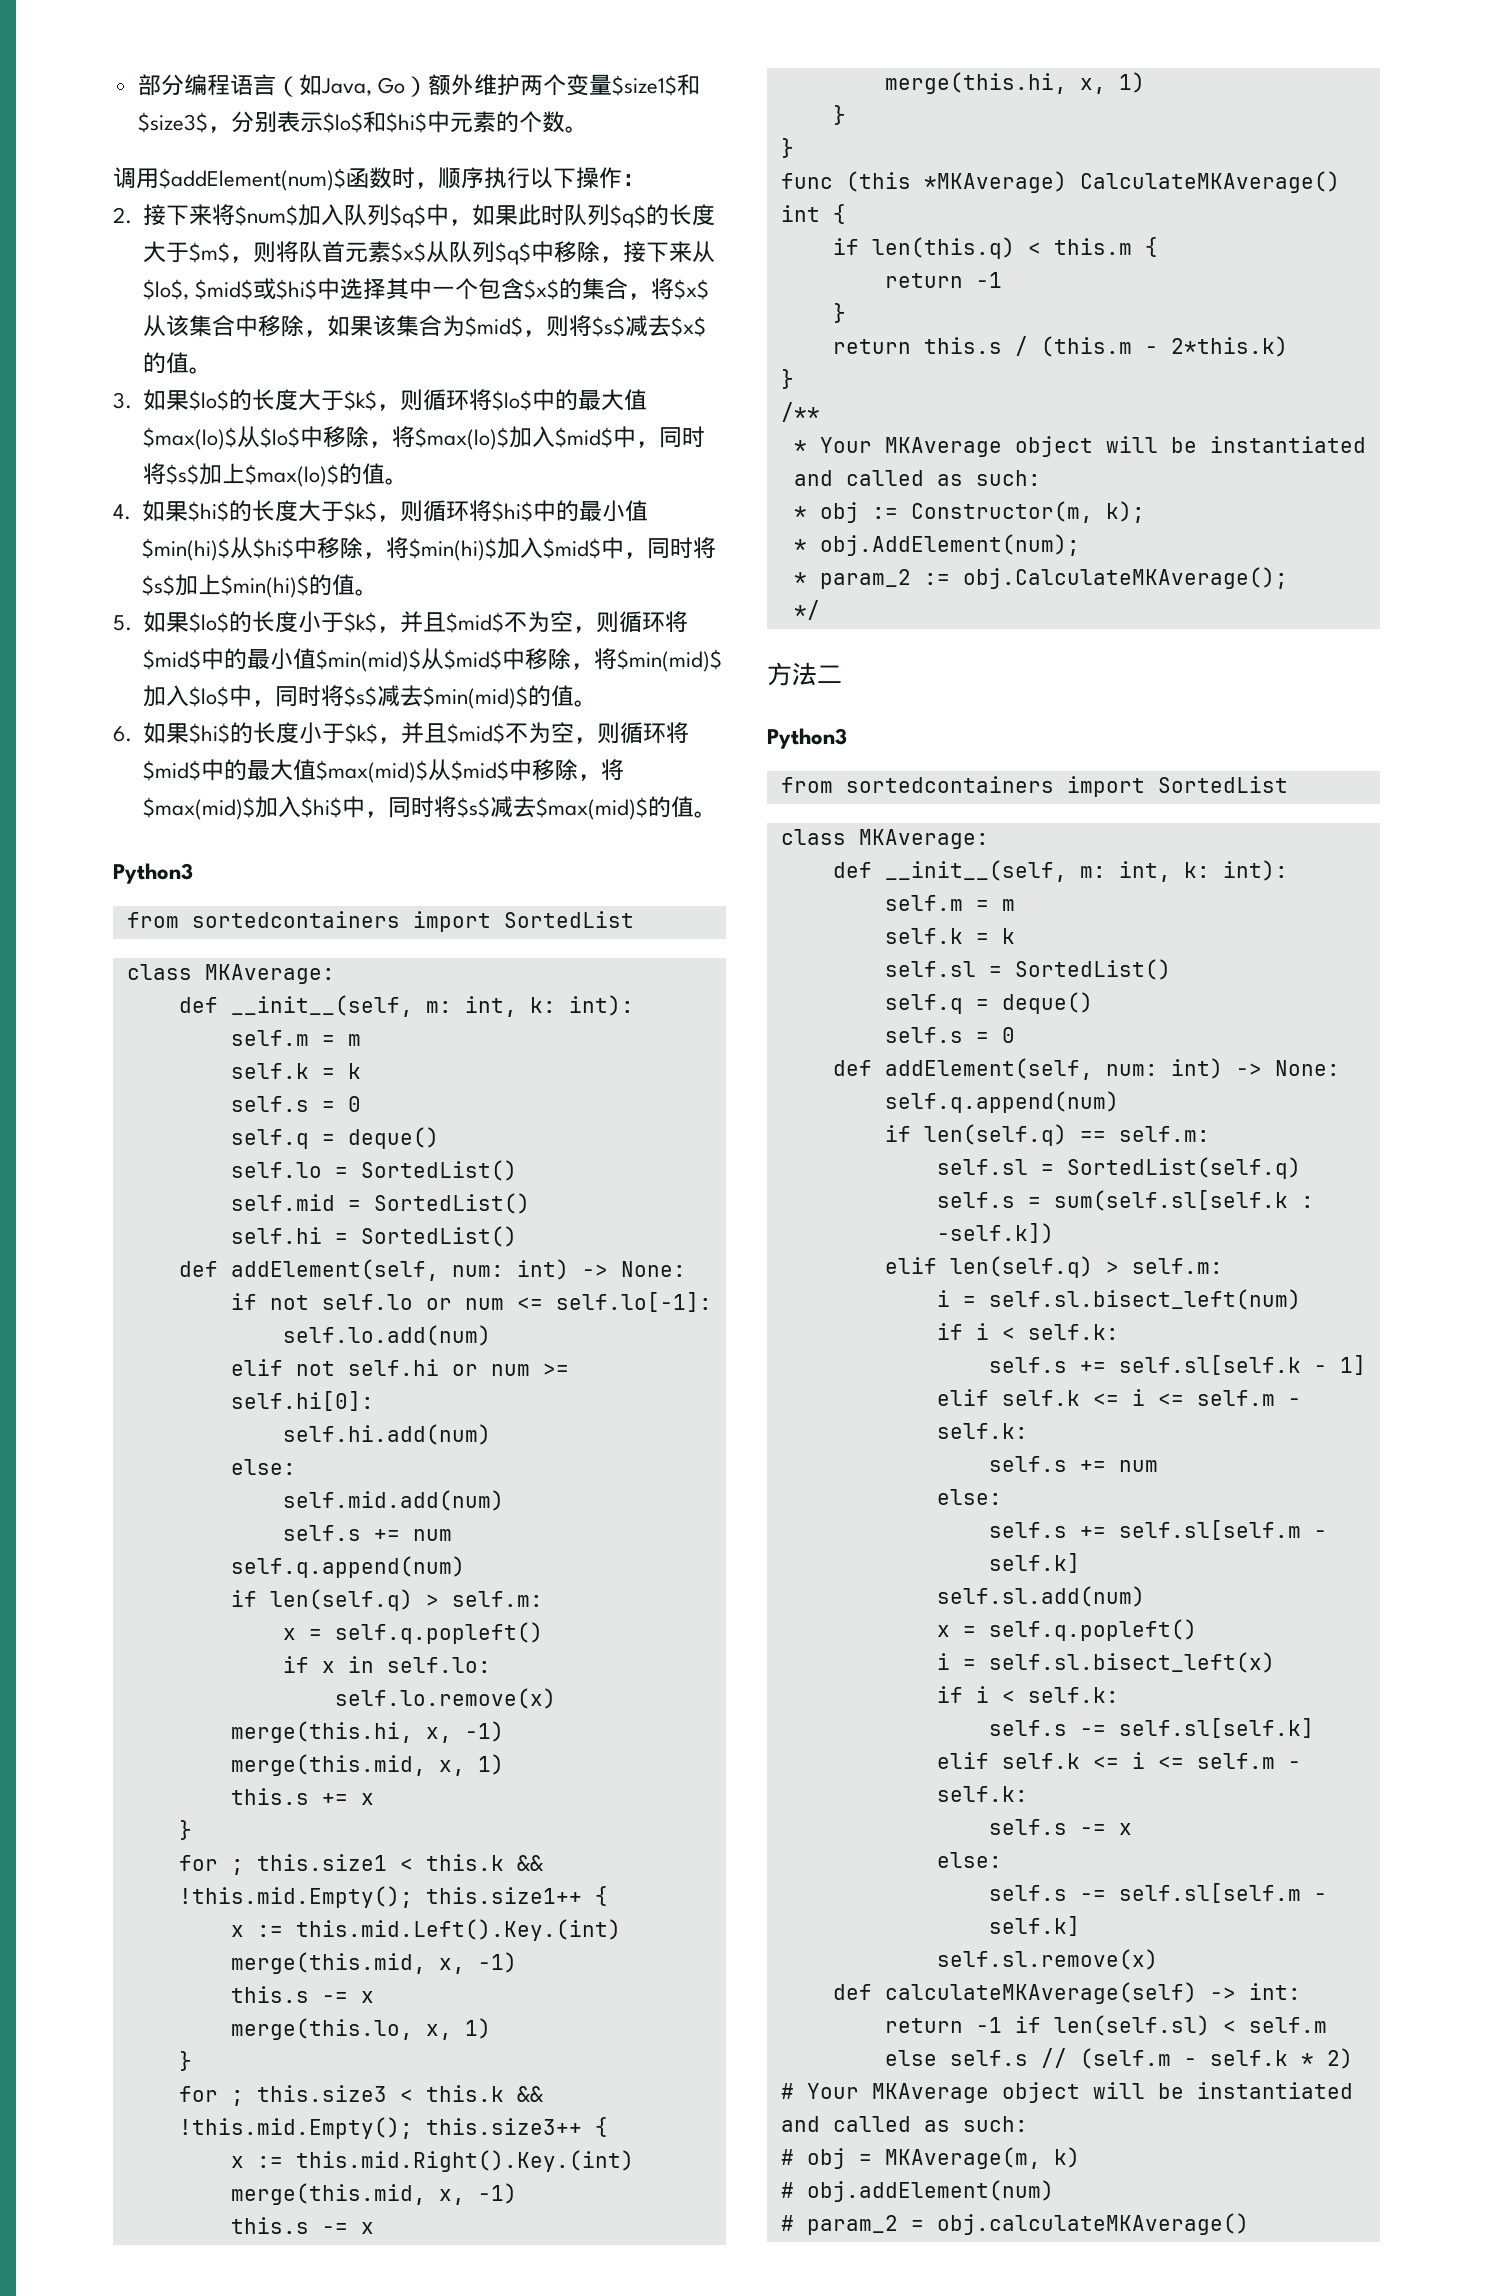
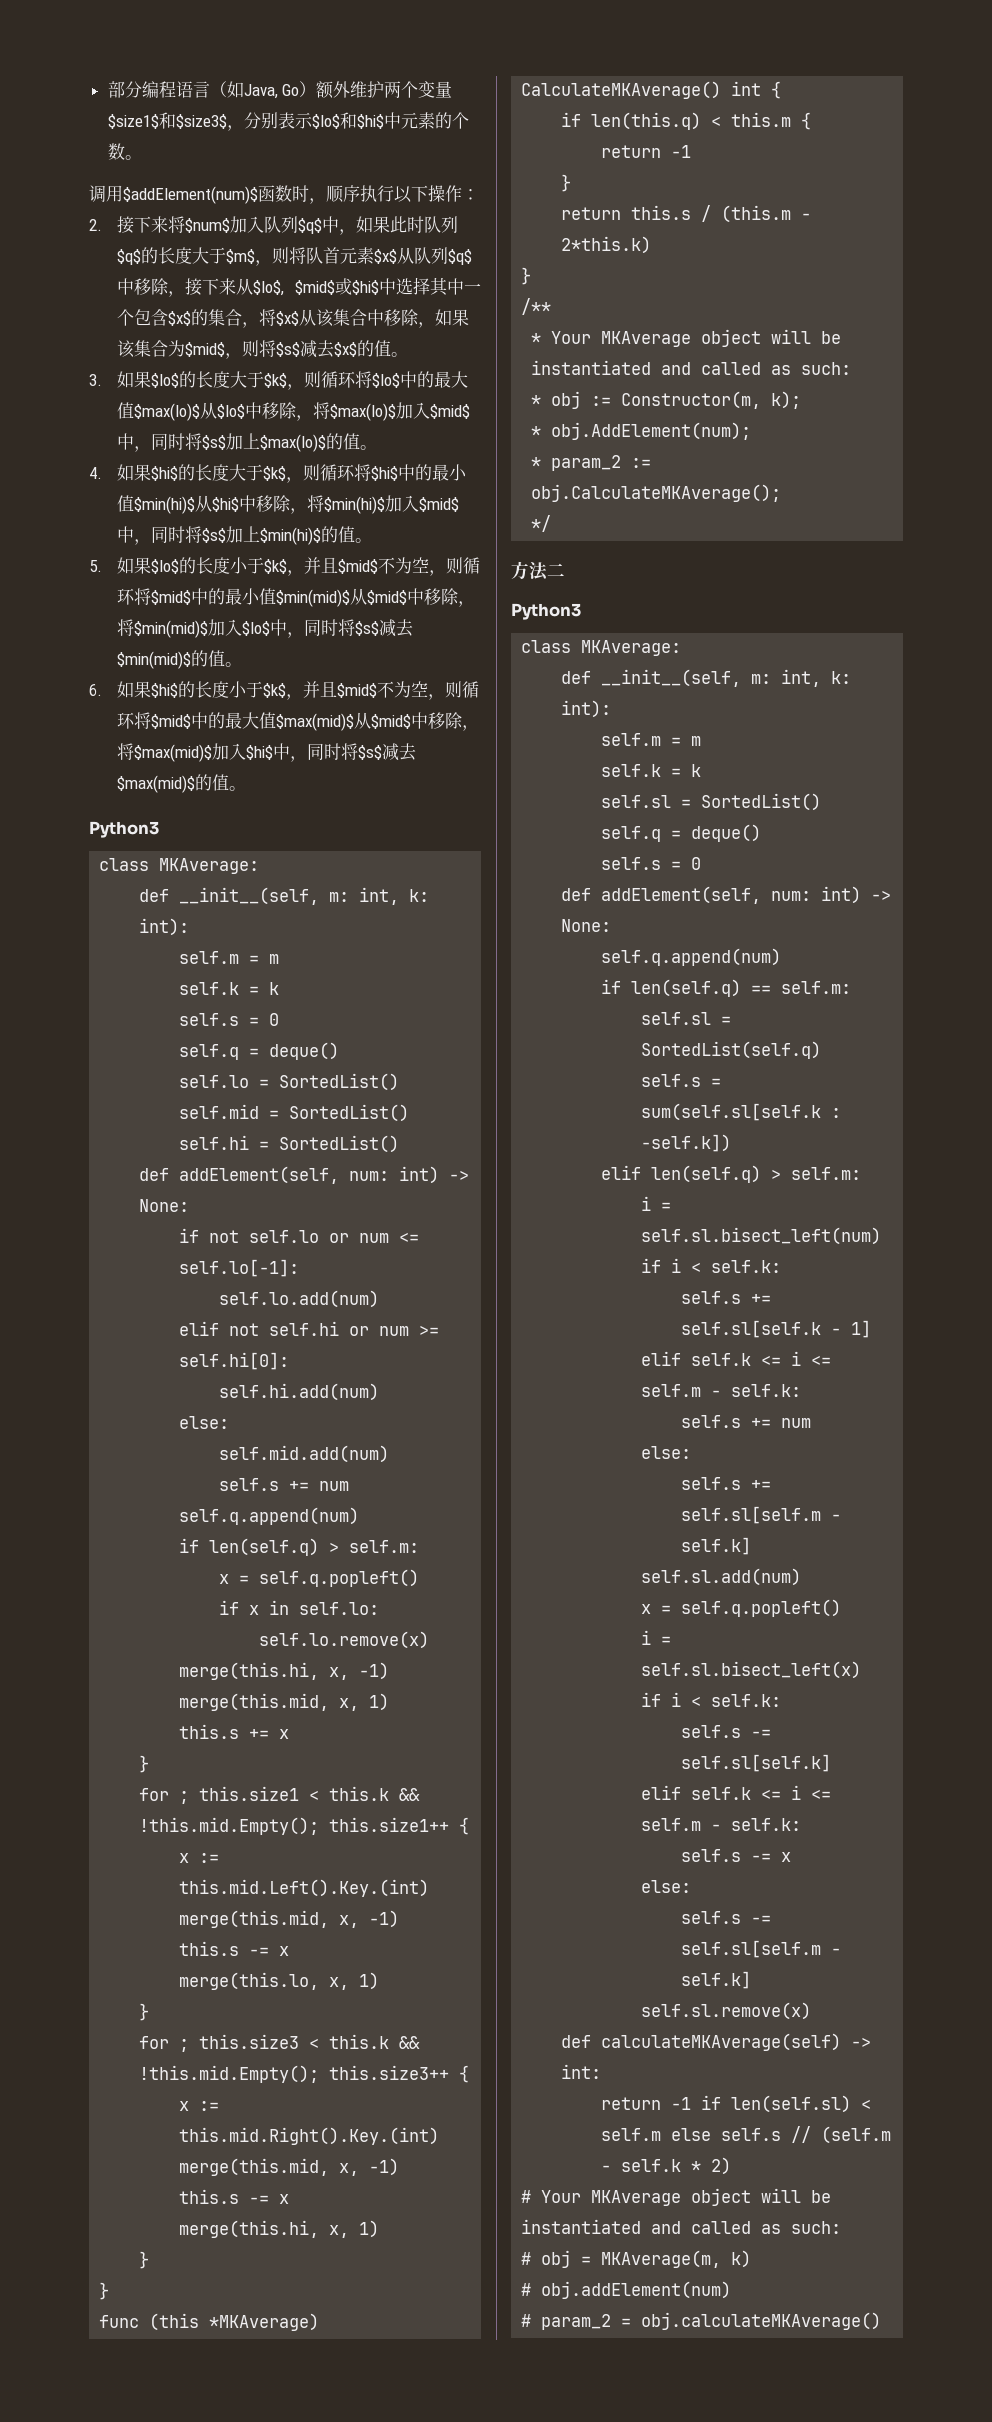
[126,911,634,932] // from sortedcontainers import SortedList -> (159, 829) none
[780,776,1288,797] // from sortedcontainers import SortedList -> (581, 611) none

